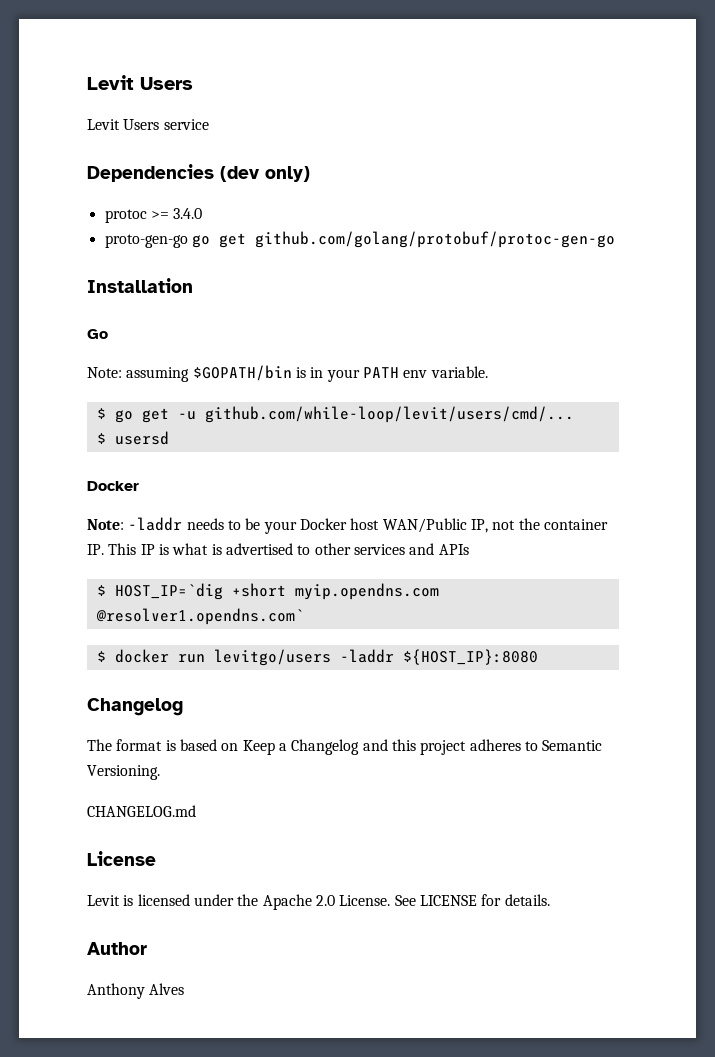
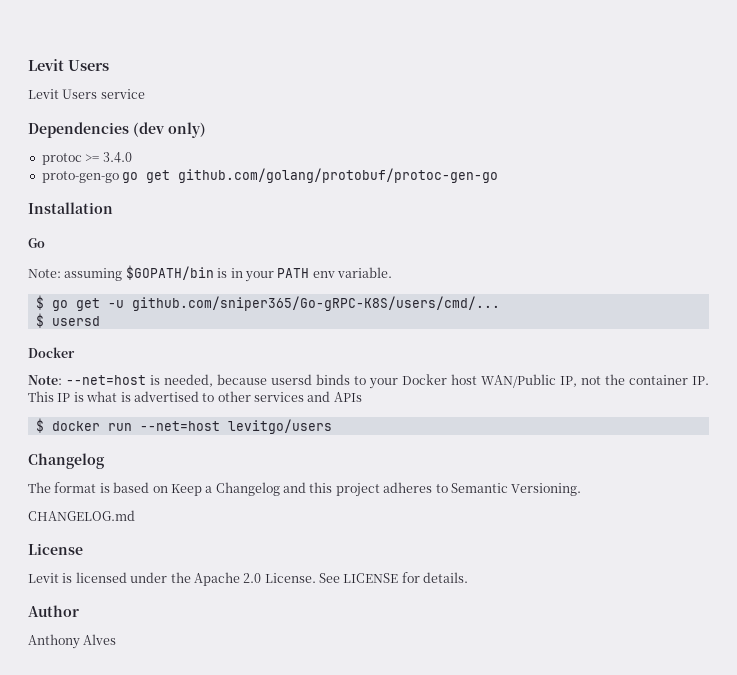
[204,406,574,423] github.com/while-loop/levit/users/cmd/... -> [131,296,500,311] github.com/sniper365/Go-gRPC-K8S/users/cmd/...
[128,517,261,531] -laddr needs to be -> [66,374,366,387] --net=host is needed, because usersd binds to
[96,583,439,600] [95,608,304,625] // $ HOST_IP=`dig +short myip.opendns.com @resolver1.opendns.com` -> (362, 397) none
(205, 658) none -> [139,421,220,431] --net=host
[339,649,538,665] -laddr ${HOST_IP}:8080 -> (332, 426) none

